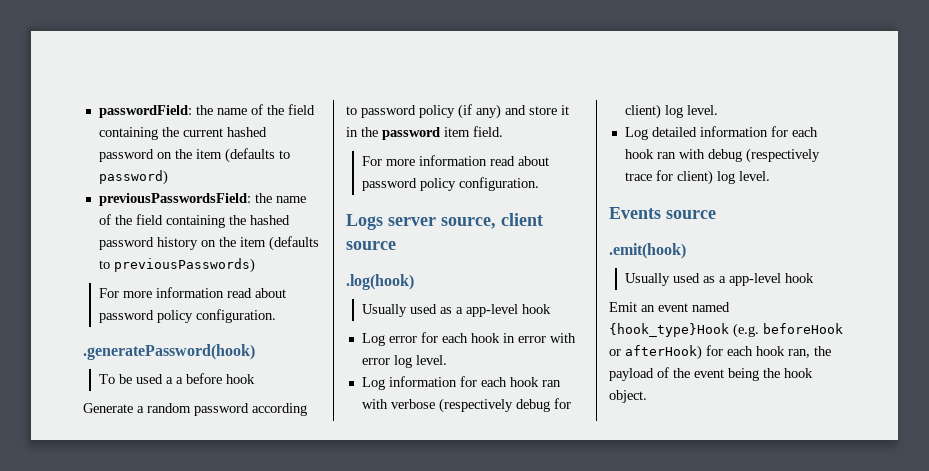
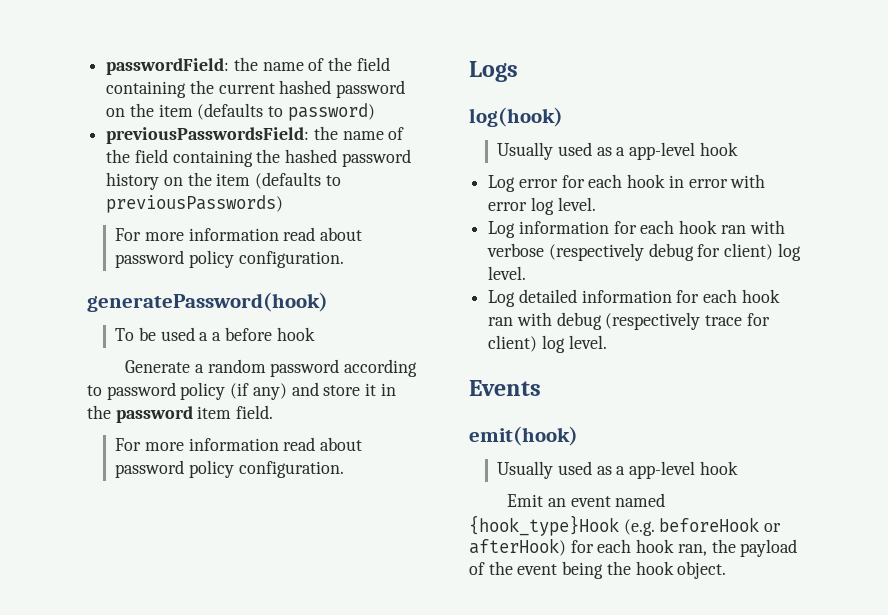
[83,344,255,360] .generatePassword(hook) -> [87,292,328,312] generatePassword(hook)
[388,213,543,229] [346,241,396,250] [346,274,414,290] server source, client source // .log(hook) -> [469,107,563,127] // log(hook)
[666,210,716,219] [609,243,686,259] source // .emit(hook) -> [469,426,578,446] // emit(hook)

